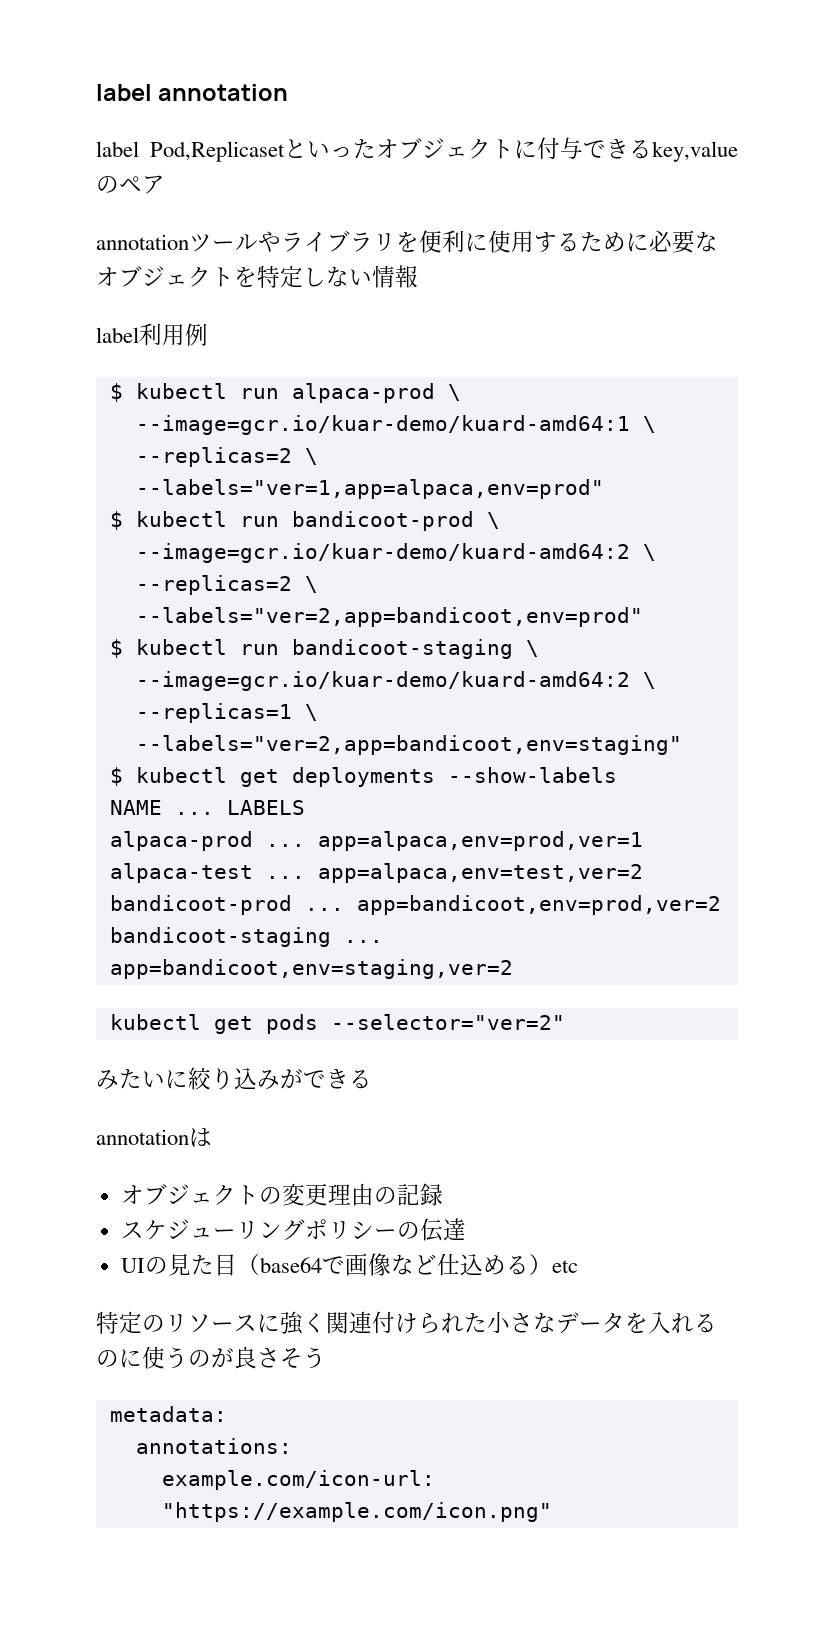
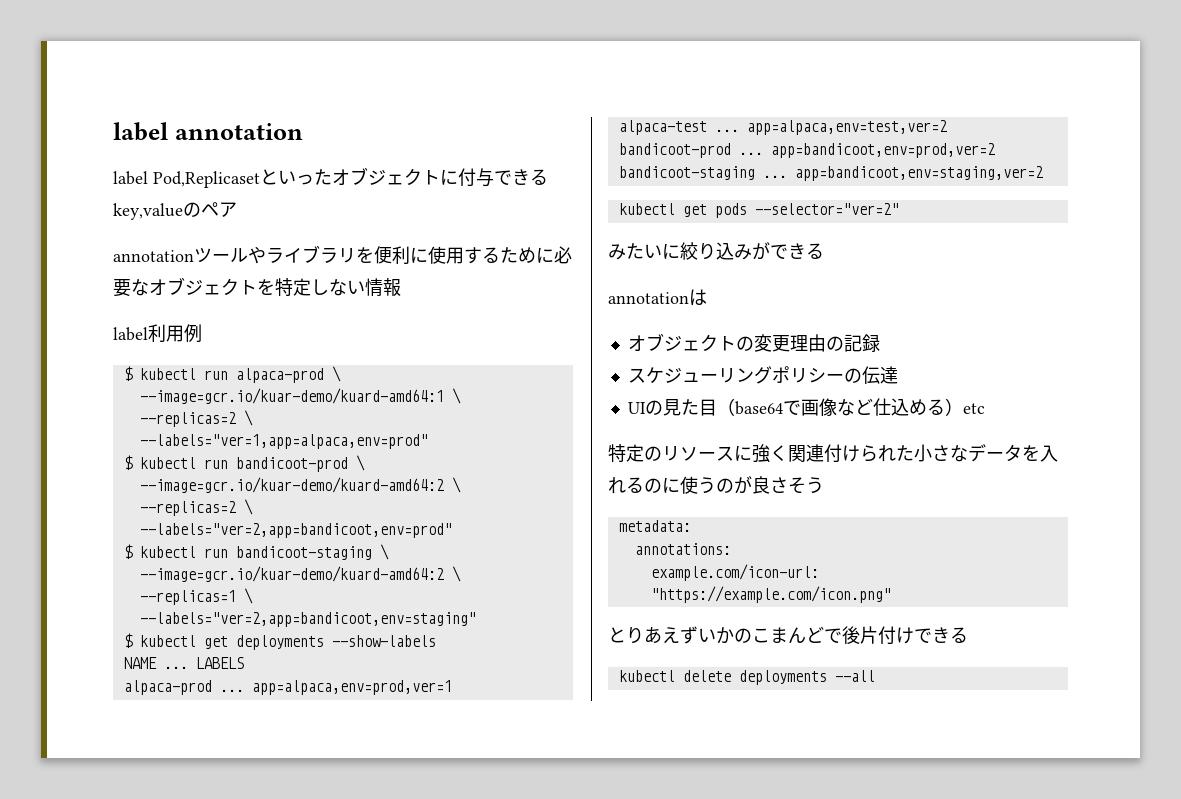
(552, 1512) none -> [608,626,968,645] [618,670,875,685] // とりあえずいかのこまんどで後片付けできる // kubectl delete deployments --all

